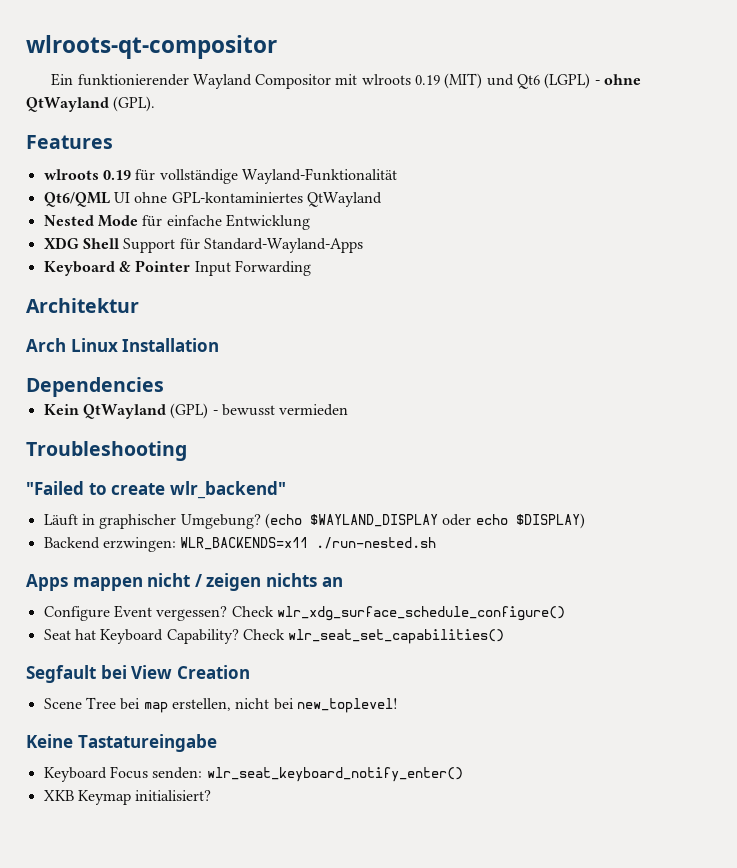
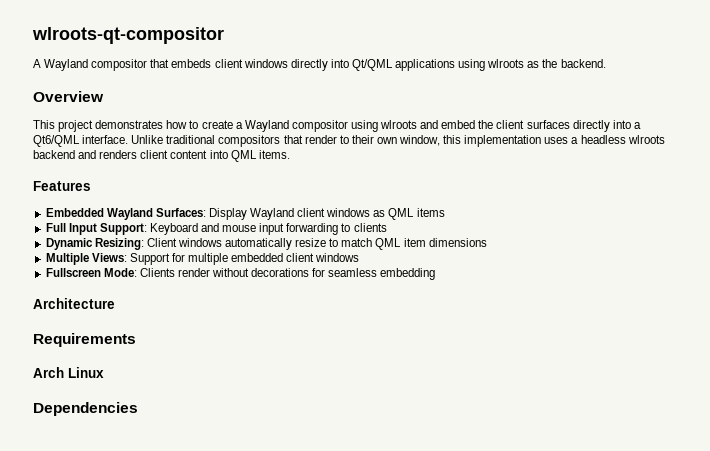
[51,73,642,89] [26,96,156,112] [26,135,113,149] [43,168,397,184] [43,192,382,207] [43,214,310,230] [43,237,363,253] [43,260,311,276] [26,298,139,313] Ein funktionierender Wayland Compositor mit wlroots 0.19 (MIT) und Qt6 (LGPL) - ohne QtWayland (GPL). // Features // wlroots 0.19 für vollständige Wayland-Funktionalität // Qt6/QML UI ohne GPL-kontaminiertes QtWayland // Nested Mode für einfache Entwicklung // XDG Shell Support für Standard-Wayland-Apps // Keyboard & Pointer Input Forwarding // Architektur -> [33,59,606,71] [33,91,104,102] [33,120,641,132] [33,135,665,147] [33,150,290,162] [33,181,91,191] [45,208,445,220] [45,223,387,235] [45,238,487,250] [45,253,360,265] [45,268,436,280] [33,298,115,309] [33,333,136,347] A Wayland compositor that embeds client windows directly into Qt/QML applications using wlroots as the backend. // Overview // This project demonstrates how to create a Wayland compositor using wlroots and embed the client surfaces directly into a Qt6/QML interface. Unlike traditional compositors that render to their own window, this implementation uses a headless wlroots backend and renders client content into QML items. // Features // Embedded Wayland Surfaces: Display Wayland client windows as QML items // Full Input Support: Keyboard and mouse input forwarding to clients // Dynamic Resizing: Client windows automatically resize to match QML item dimensions // Multiple Views: Support for multiple embedded client windows // Fullscreen Mode: Clients render without decorations for seamless embedding // Architecture // Requirements
[122,338,220,352] Installation -> (104, 372) none
[43,403,349,419] [26,441,187,461] [26,481,286,499] [43,513,585,529] [43,537,437,552] [26,573,343,591] [43,605,565,621] [43,629,505,644] [26,665,250,683] [43,697,398,713] [26,734,217,752] [43,766,463,782] [43,790,212,805] // Kein QtWayland (GPL) - bewusst vermieden // Troubleshooting // "Failed to create wlr_backend" // Läuft in graphischer Umgebung? (echo $WAYLAND_DISPLAY oder echo $DISPLAY) // Backend erzwingen: WLR_BACKENDS=x11 ./run-nested.sh // Apps mappen nicht / zeigen nichts an // Configure Event vergessen? Check wlr_xdg_surface_schedule_configure() // Seat hat Keyboard Capability? Check wlr_seat_set_capabilities() // Segfault bei View Creation // Scene Tree bei map erstellen, nicht bei new_toplevel! // Keine Tastatureingabe // Keyboard Focus senden: wlr_seat_keyboard_notify_enter() // XKB Keymap initialisiert? -> (138, 409) none

